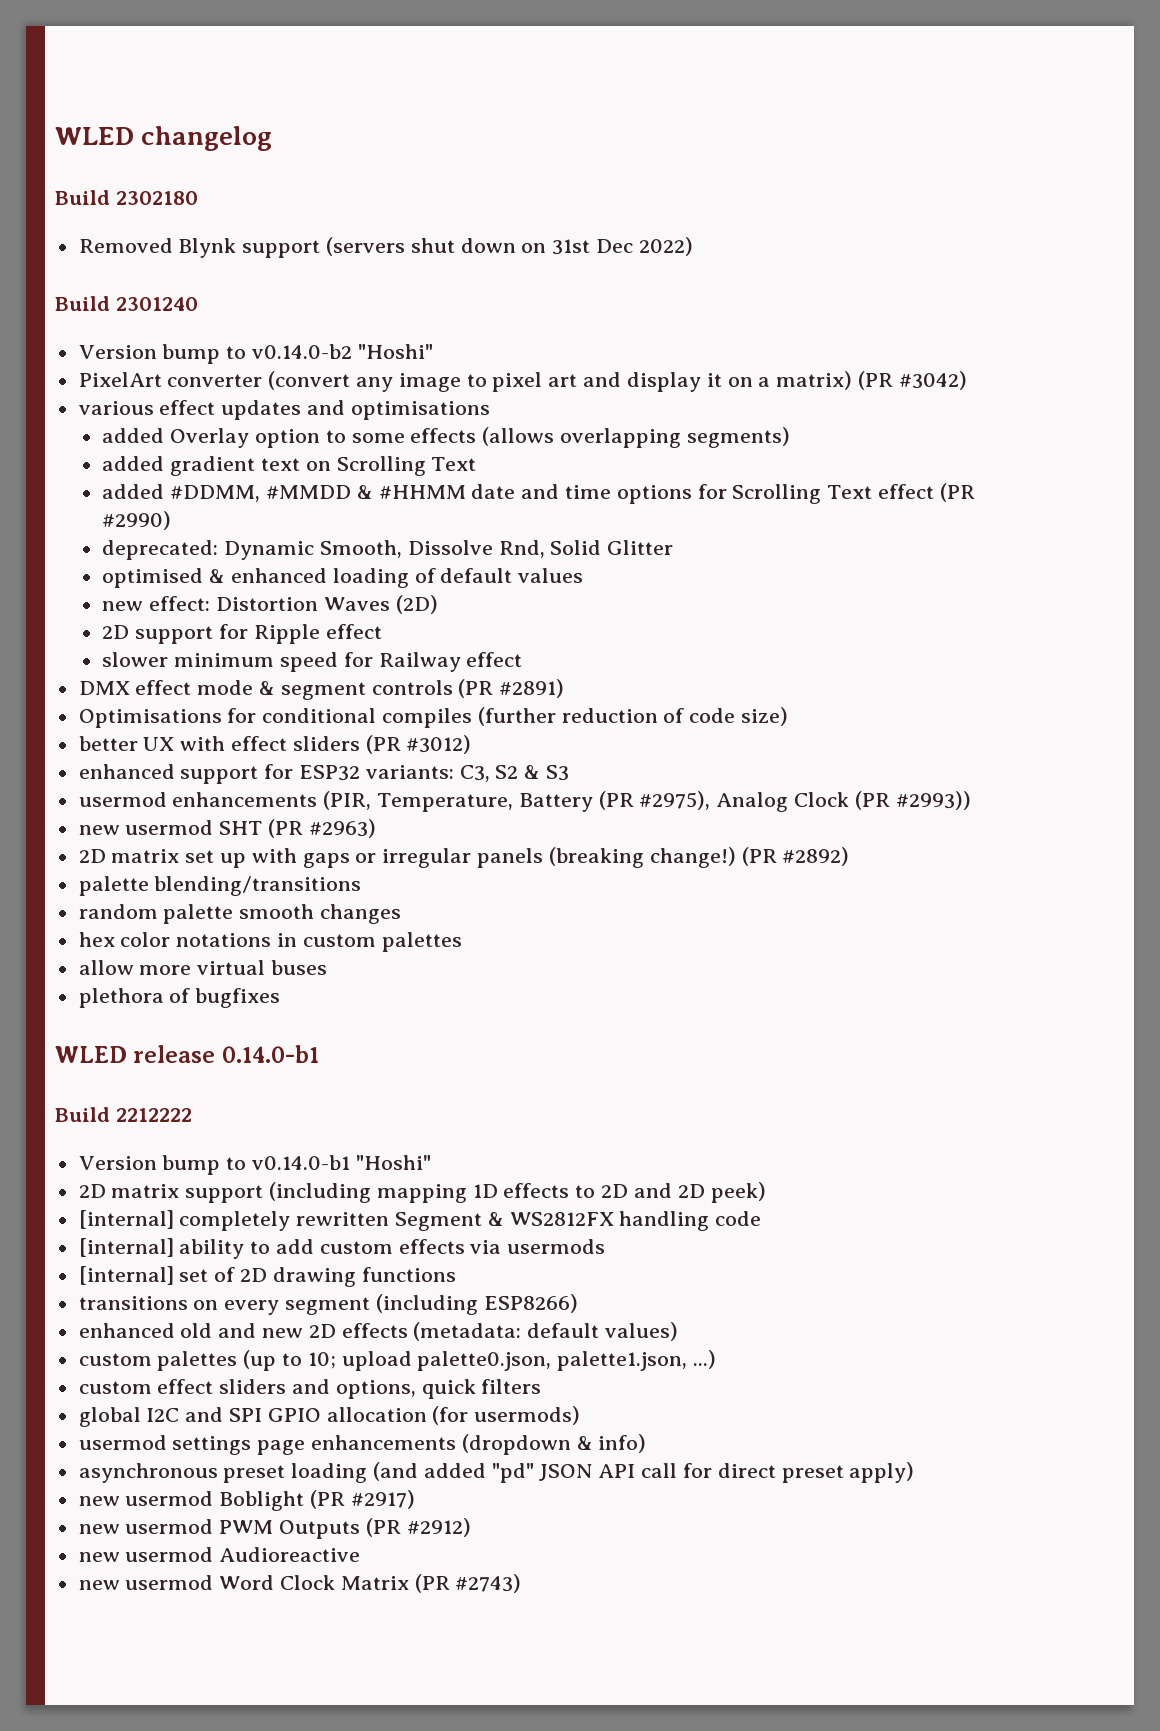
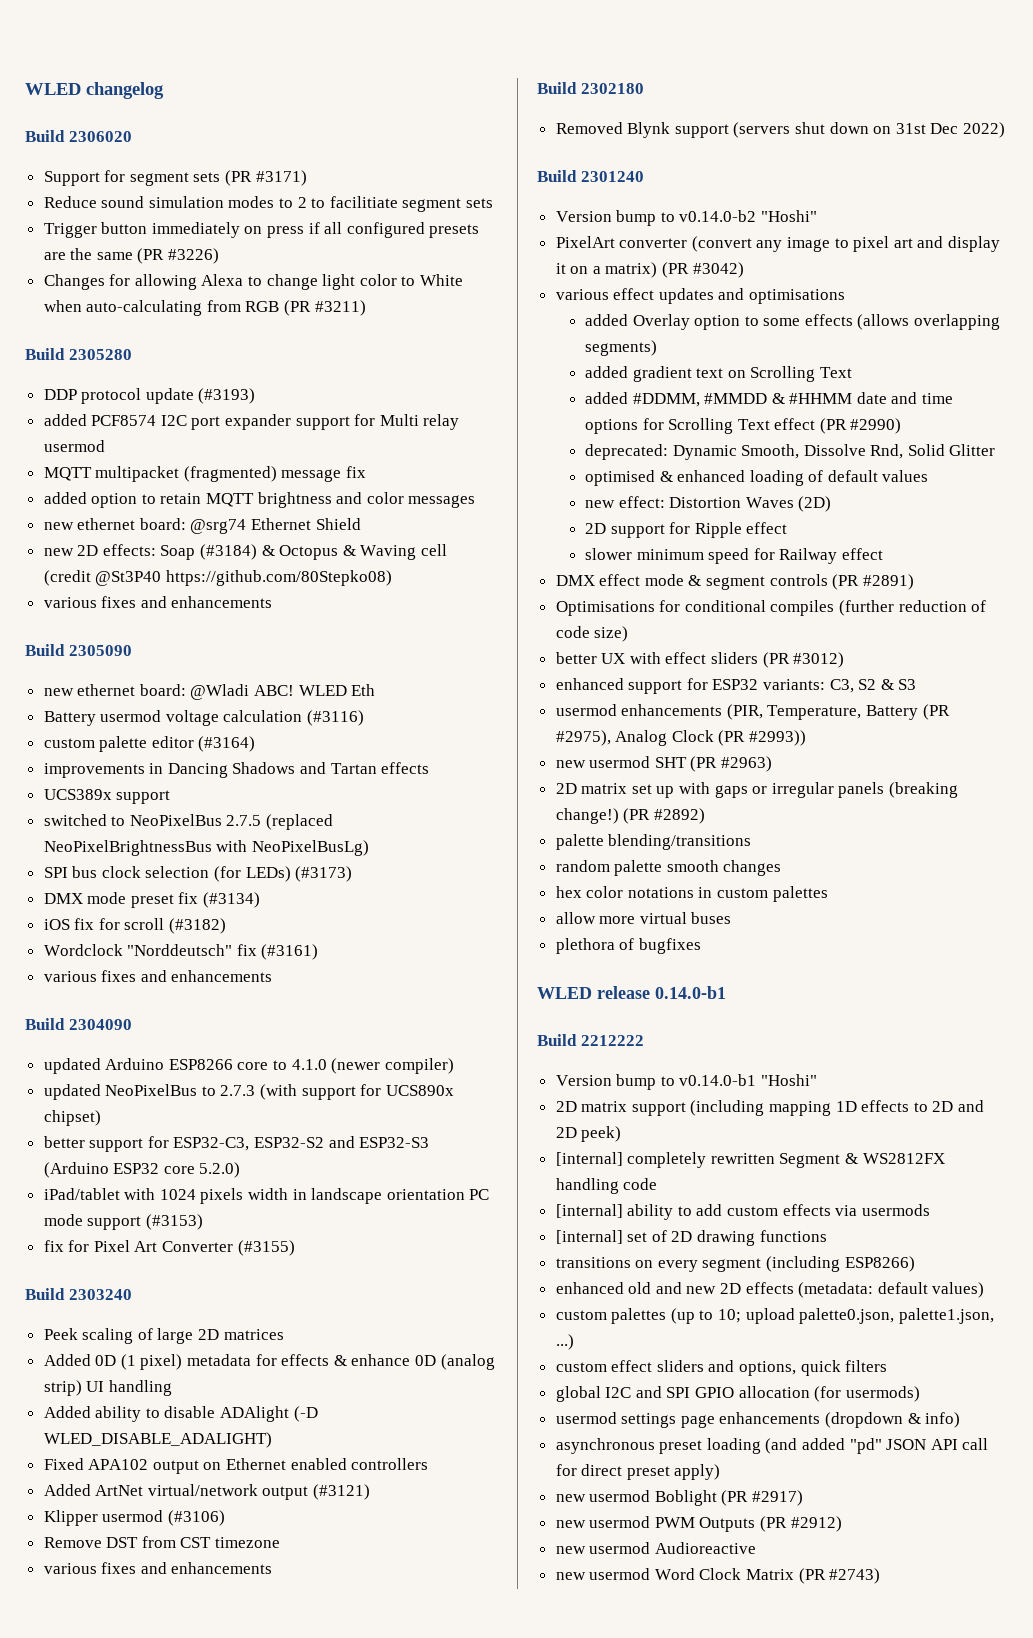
(273, 138) none -> [25,130,132,142] [43,170,307,186] [43,196,494,212] [43,222,480,238] [43,248,220,264] [43,274,464,290] [43,300,366,316] [25,348,132,360] [43,388,256,404] [43,414,460,430] [43,440,105,452] [43,466,367,482] [43,492,476,508] [43,518,361,534] [43,544,448,560] [43,570,392,586] [43,596,273,608] [25,644,132,656] [43,684,376,700] [43,710,365,726] [43,736,256,752] [43,762,430,778] [43,789,171,804] [43,814,334,830] [43,840,369,856] [43,866,353,882] [43,892,261,908] [43,918,227,934] [43,944,319,960] [43,970,273,982] [25,1018,132,1030] [43,1058,454,1074] [43,1084,454,1100] [43,1110,101,1126] [43,1136,430,1152] [43,1162,241,1178] [43,1188,490,1204] [43,1214,203,1230] [43,1240,295,1256] [25,1288,132,1300] [43,1328,284,1344] [43,1354,495,1370] [43,1380,172,1396] [43,1406,318,1422] [43,1432,272,1448] [43,1458,429,1474] [43,1484,371,1500] [43,1510,225,1526] [43,1536,281,1548] [43,1562,273,1574] // Build 2306020 // Support for segment sets (PR #3171) // Reduce sound simulation modes to 2 to facilitiate segment sets // Trigger button immediately on press if all configured presets are the same (PR #3226) // Changes for allowing Alexa to change light color to White when auto-calculating from RGB (PR #3211) // Build 2305280 // DDP protocol update (#3193) // added PCF8574 I2C port expander support for Multi relay usermod // MQTT multipacket (fragmented) message fix // added option to retain MQTT brightness and color messages // new ethernet board: @srg74 Ethernet Shield // new 2D effects: Soap (#3184) & Octopus & Waving cell (credit @St3P40 https://github.com/80Stepko08) // various fixes and enhancements // Build 2305090 // new ethernet board: @Wladi ABC! WLED Eth // Battery usermod voltage calculation (#3116) // custom palette editor (#3164) // improvements in Dancing Shadows and Tartan effects // UCS389x support // switched to NeoPixelBus 2.7.5 (replaced NeoPixelBrightnessBus with NeoPixelBusLg) // SPI bus clock selection (for LEDs) (#3173) // DMX mode preset fix (#3134) // iOS fix for scroll (#3182) // Wordclock "Norddeutsch" fix (#3161) // various fixes and enhancements // Build 2304090 // updated Arduino ESP8266 core to 4.1.0 (newer compiler) // updated NeoPixelBus to 2.7.3 (with support for UCS890x chipset) // better support for ESP32-C3, ESP32-S2 and ESP32-S3 (Arduino ESP32 core 5.2.0) // iPad/tablet with 1024 pixels width in landscape orientation PC mode support (#3153) // fix for Pixel Art Converter (#3155) // Build 2303240 // Peek scaling of large 2D matrices // Added 0D (1 pixel) metadata for effects & enhance 0D (analog strip) UI handling // Added ability to disable ADAlight (-D WLED_DISABLE_ADALIGHT) // Fixed APA102 output on Ethernet enabled controllers // Added ArtNet virtual/network output (#3121) // Klipper usermod (#3106) // Remove DST from CST timezone // various fixes and enhancements

